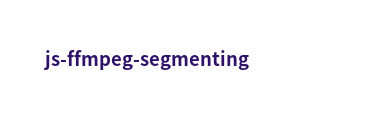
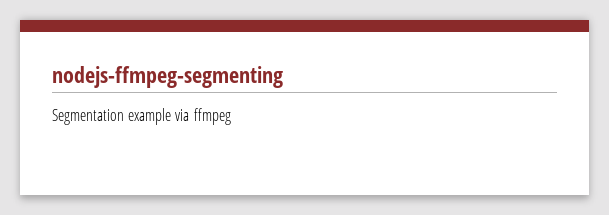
[44,50,249,70] js-ffmpeg-segmenting -> [52,66,283,88] [52,108,231,125] nodejs-ffmpeg-segmenting // Segmentation example via ffmpeg

